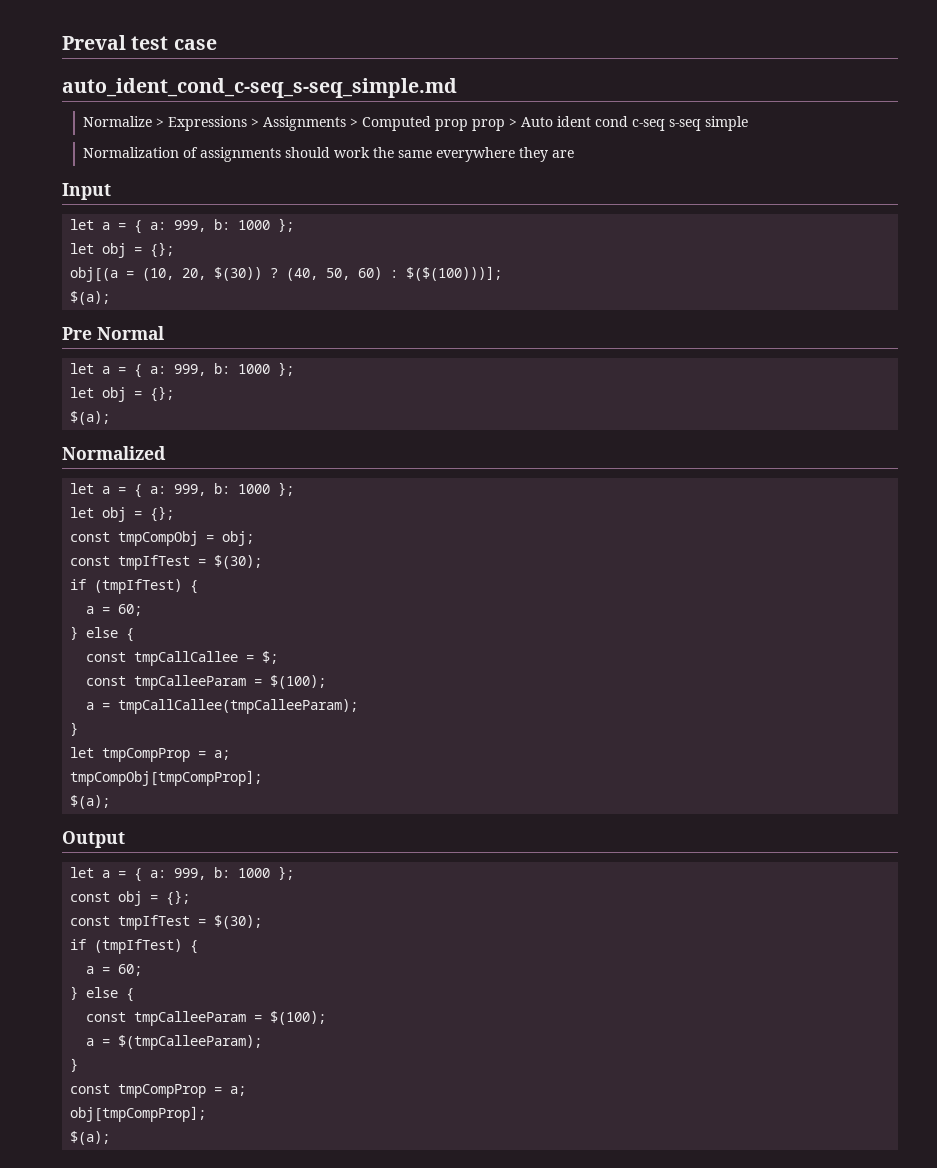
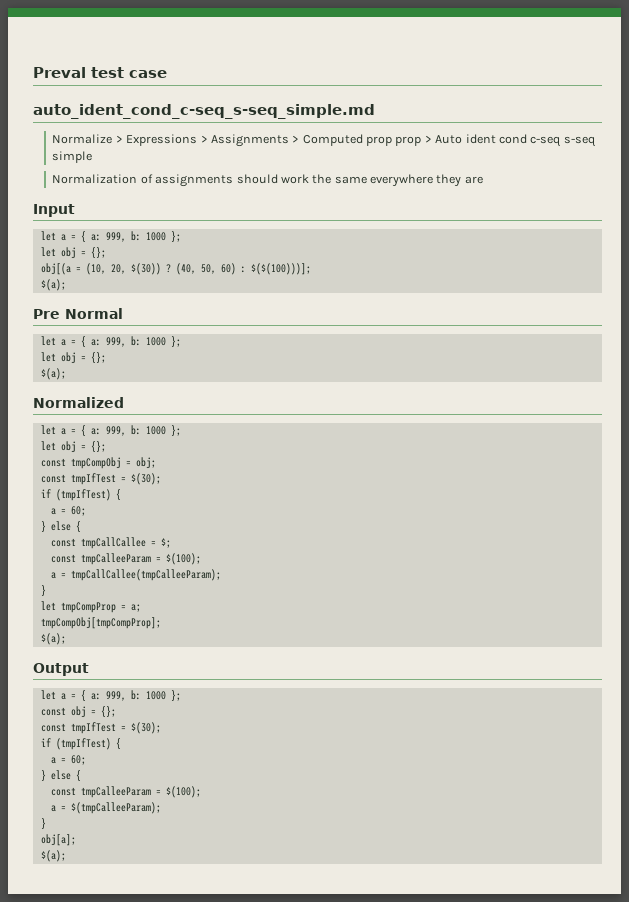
[70,1084,247,1098] [70,1106,207,1122] const tmpCompProp = a; // obj[tmpCompProp]; -> [40,834,76,846] obj[a];

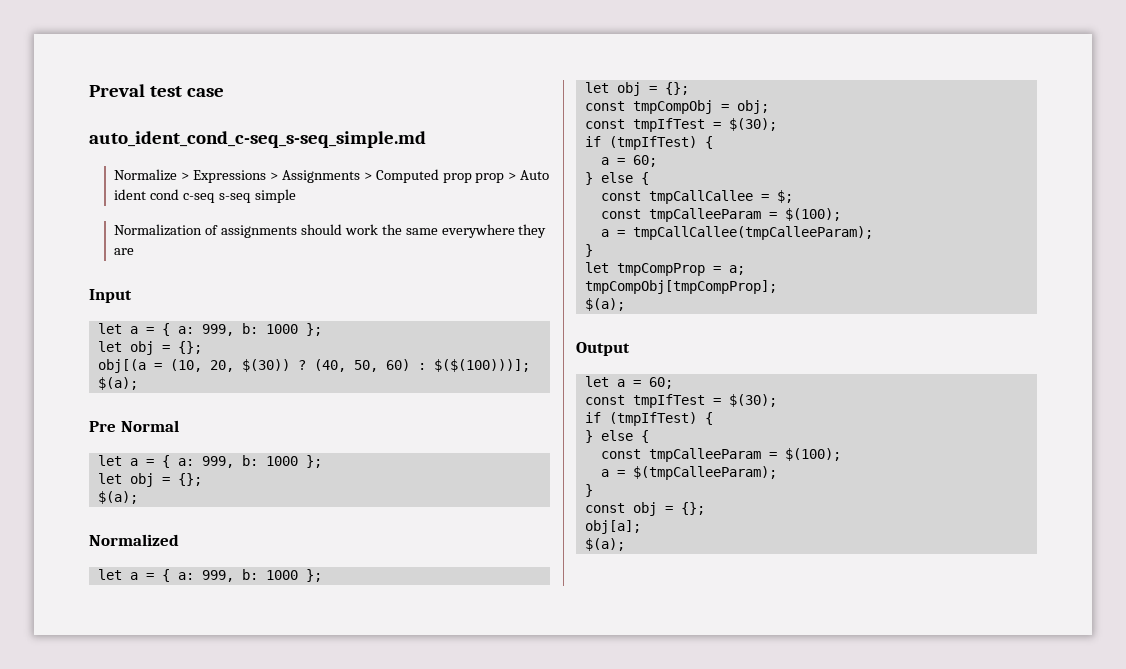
[80,690,181,701] [40,706,116,718] [40,722,161,734] [40,738,121,750] [50,755,86,765] { a: 999, b: 1000 }; // const obj = {}; // const tmpIfTest = $(30); // if (tmpIfTest) { // a = 60; -> [648,377,673,389] [584,394,777,408] [584,412,713,426] 60; // const tmpIfTest = $(30); // if (tmpIfTest) {
(46, 823) none -> [584,502,705,516] // const obj = {};

